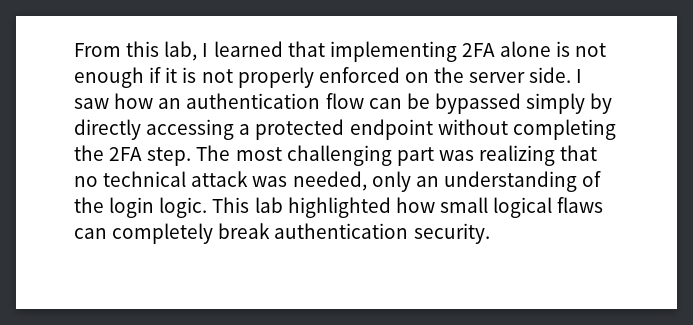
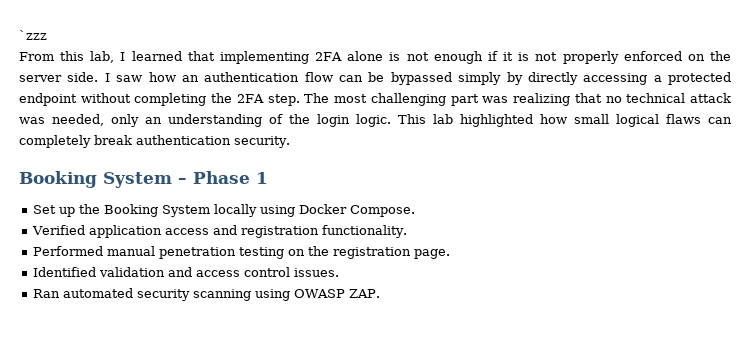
(74, 50) none -> [19,30,47,40] `zzz //
(490, 233) none -> [19,171,268,188] [33,204,416,217] [32,225,408,238] [33,246,451,259] [33,267,340,277] [33,288,381,301] // Booking System – Phase 1 // Set up the Booking System locally using Docker Compose. // Verified application access and registration functionality. // Performed manual penetration testing on the registration page. // Identified validation and access control issues. // Ran automated security scanning using OWASP ZAP.

